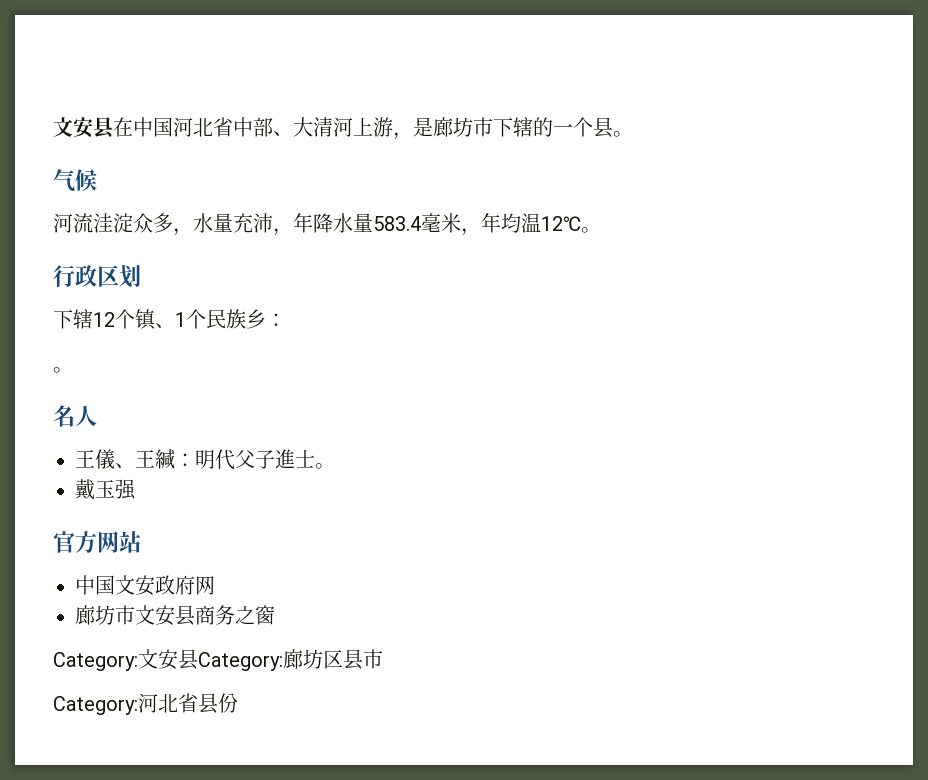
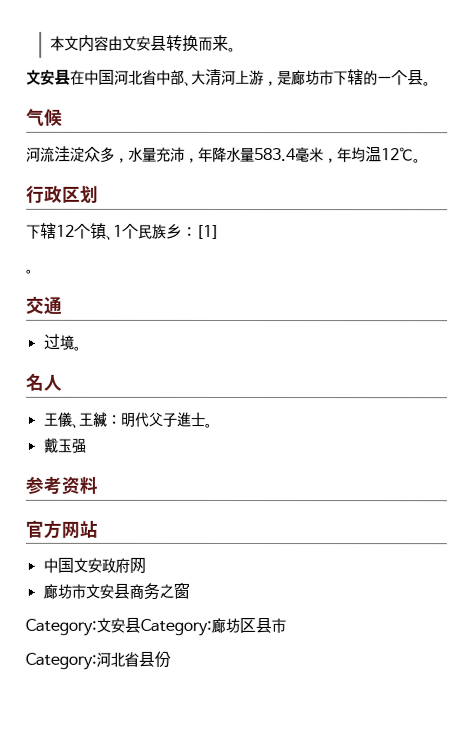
(53, 127) none -> [50,34,237,52] 本文内容由文安县转换而来。 //
[53,367,73,373] // 。 -> [196,224,220,239] [26,268,34,274] [26,296,63,315] [43,333,82,351] [1] // 。 // 交通 // 过境。
(136, 489) none -> [25,476,98,495] // 参考资料

